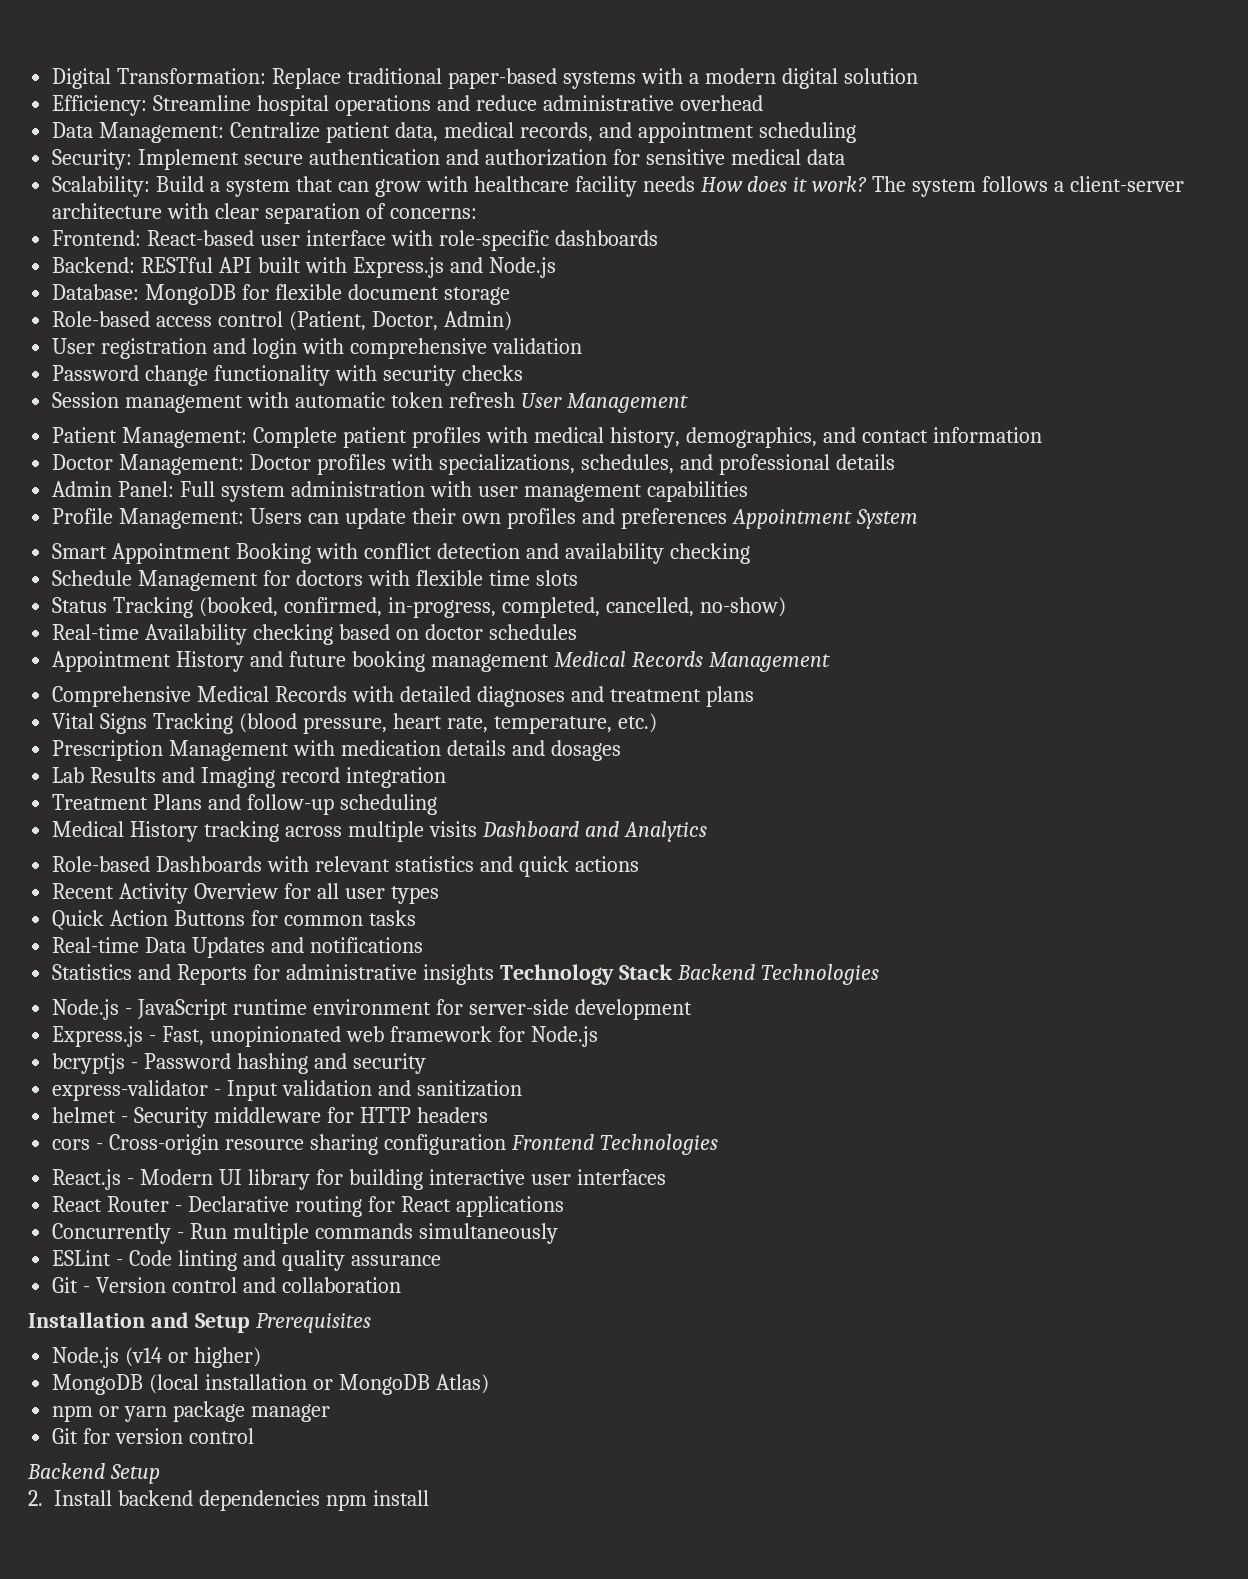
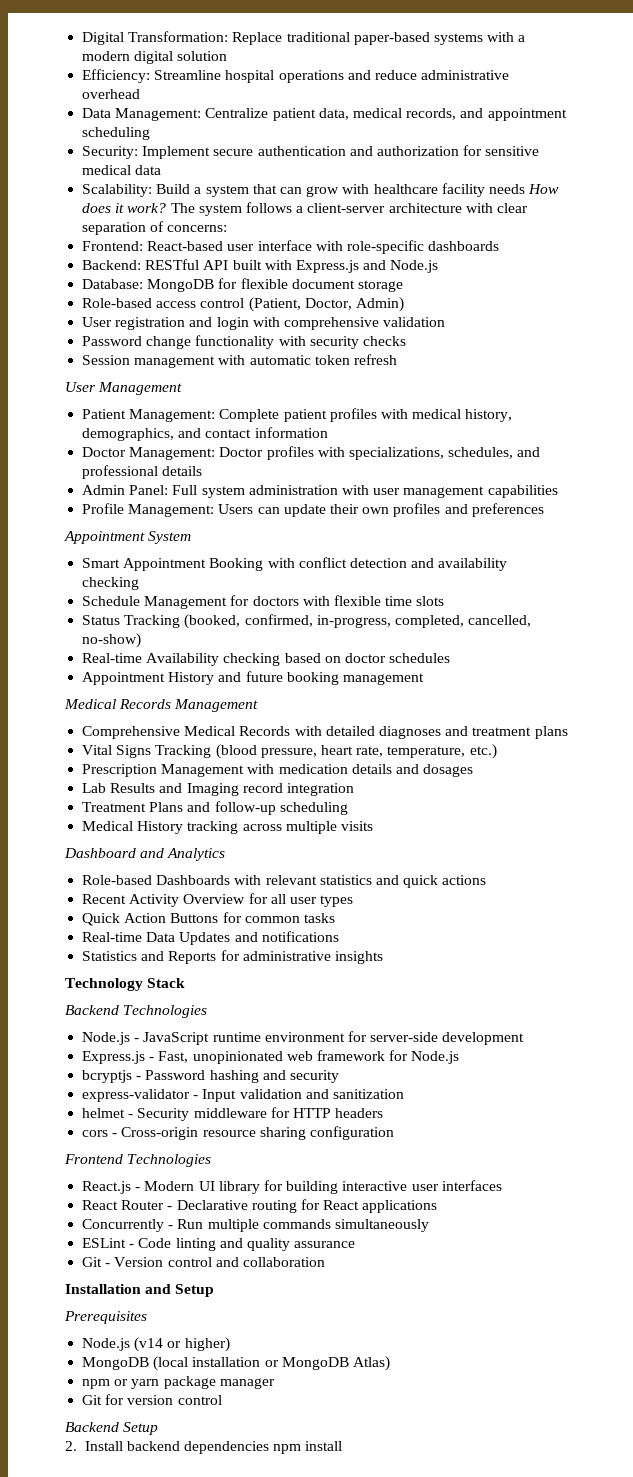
(515, 400) none -> (397, 359) //
(727, 518) none -> (544, 510) //
(549, 663) none -> (424, 679) //
(477, 829) none -> (373, 826) //
(494, 974) none -> (383, 957) //
(673, 972) none -> (186, 983) //
(506, 1144) none -> (394, 1133) //
(250, 1323) none -> (215, 1290) //

